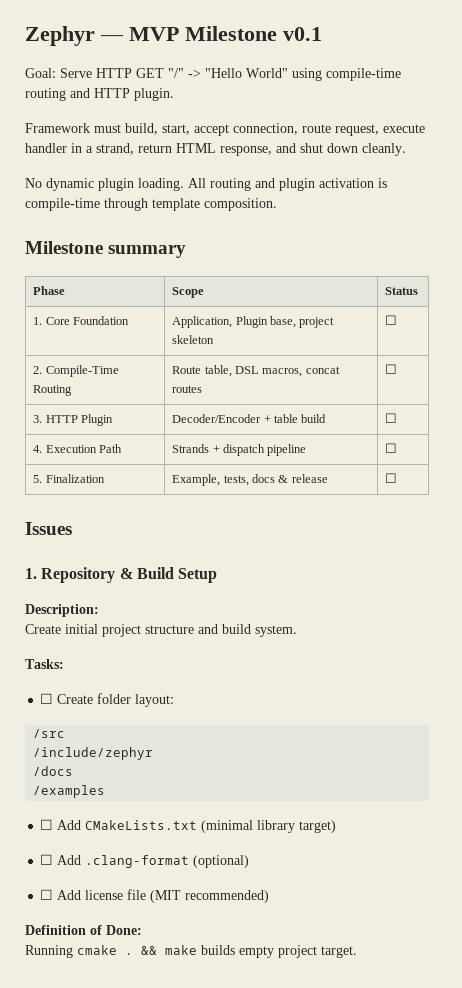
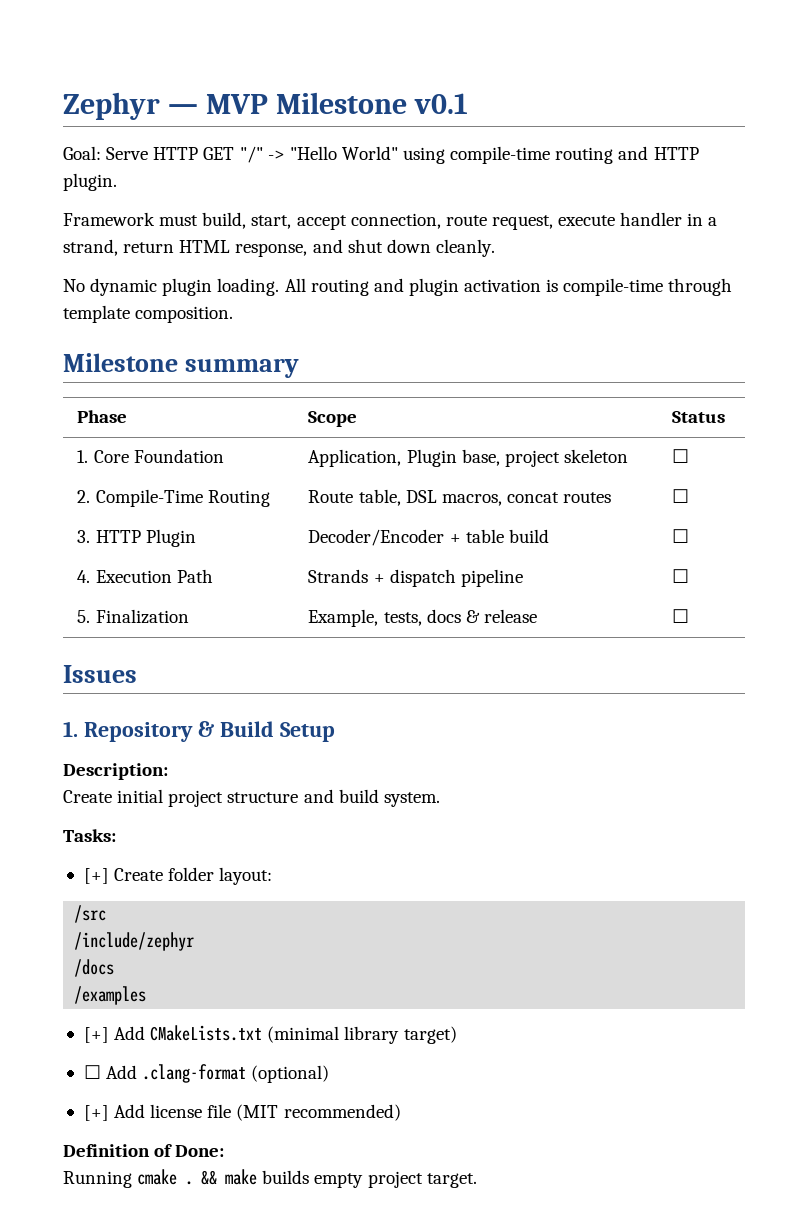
[40,693,54,704] ☐ -> [83,868,109,884] [+]
[40,819,54,830] ☐ -> [83,1027,109,1043] [+]
[40,889,54,900] ☐ -> [83,1105,109,1121] [+]

